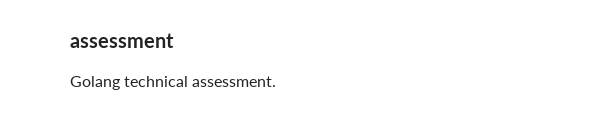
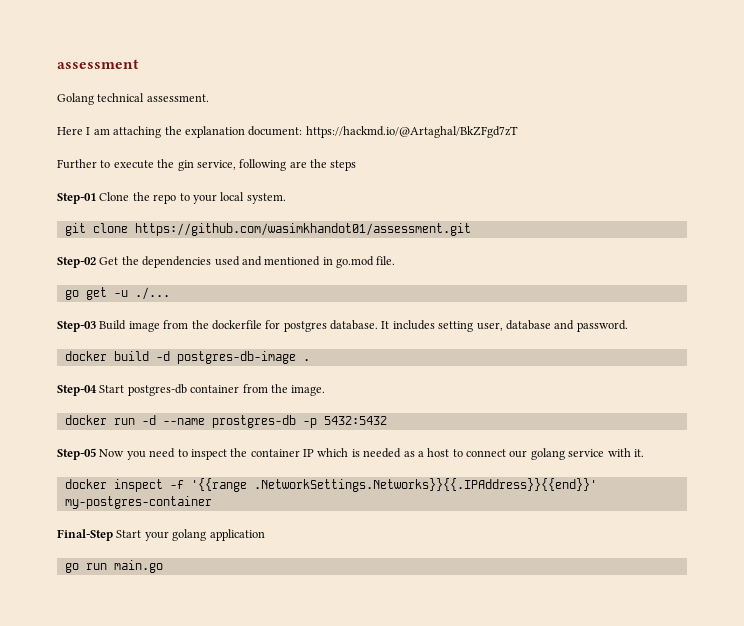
(277, 81) none -> [57,126,518,138] [57,159,357,171] [57,192,286,204] [64,223,471,236] [57,256,396,268] [64,287,170,300] [57,320,628,332] [64,351,310,364] [57,384,326,396] [64,415,387,428] [57,448,644,460] [64,478,597,492] [64,496,212,509] [57,529,265,541] [64,560,163,573] // Here I am attaching the explanation document: https://hackmd.io/@Artaghal/BkZFgd7zT // Further to execute the gin service, following are the steps // Step-01 Clone the repo to your local system. // git clone https://github.com/wasimkhandot01/assessment.git // Step-02 Get the dependencies used and mentioned in go.mod file. // go get -u ./... // Step-03 Build image from the dockerfile for postgres database. It includes setting user, database and password. // docker build -d postgres-db-image . // Step-04 Start postgres-db container from the image. // docker run -d --name prostgres-db -p 5432:5432 // Step-05 Now you need to inspect the container IP which is needed as a host to connect our golang service with it. // docker inspect -f '{{range .NetworkSettings.Networks}}{{.IPAddress}}{{end}}' my-postgres-container // Final-Step Start your golang application // go run main.go

